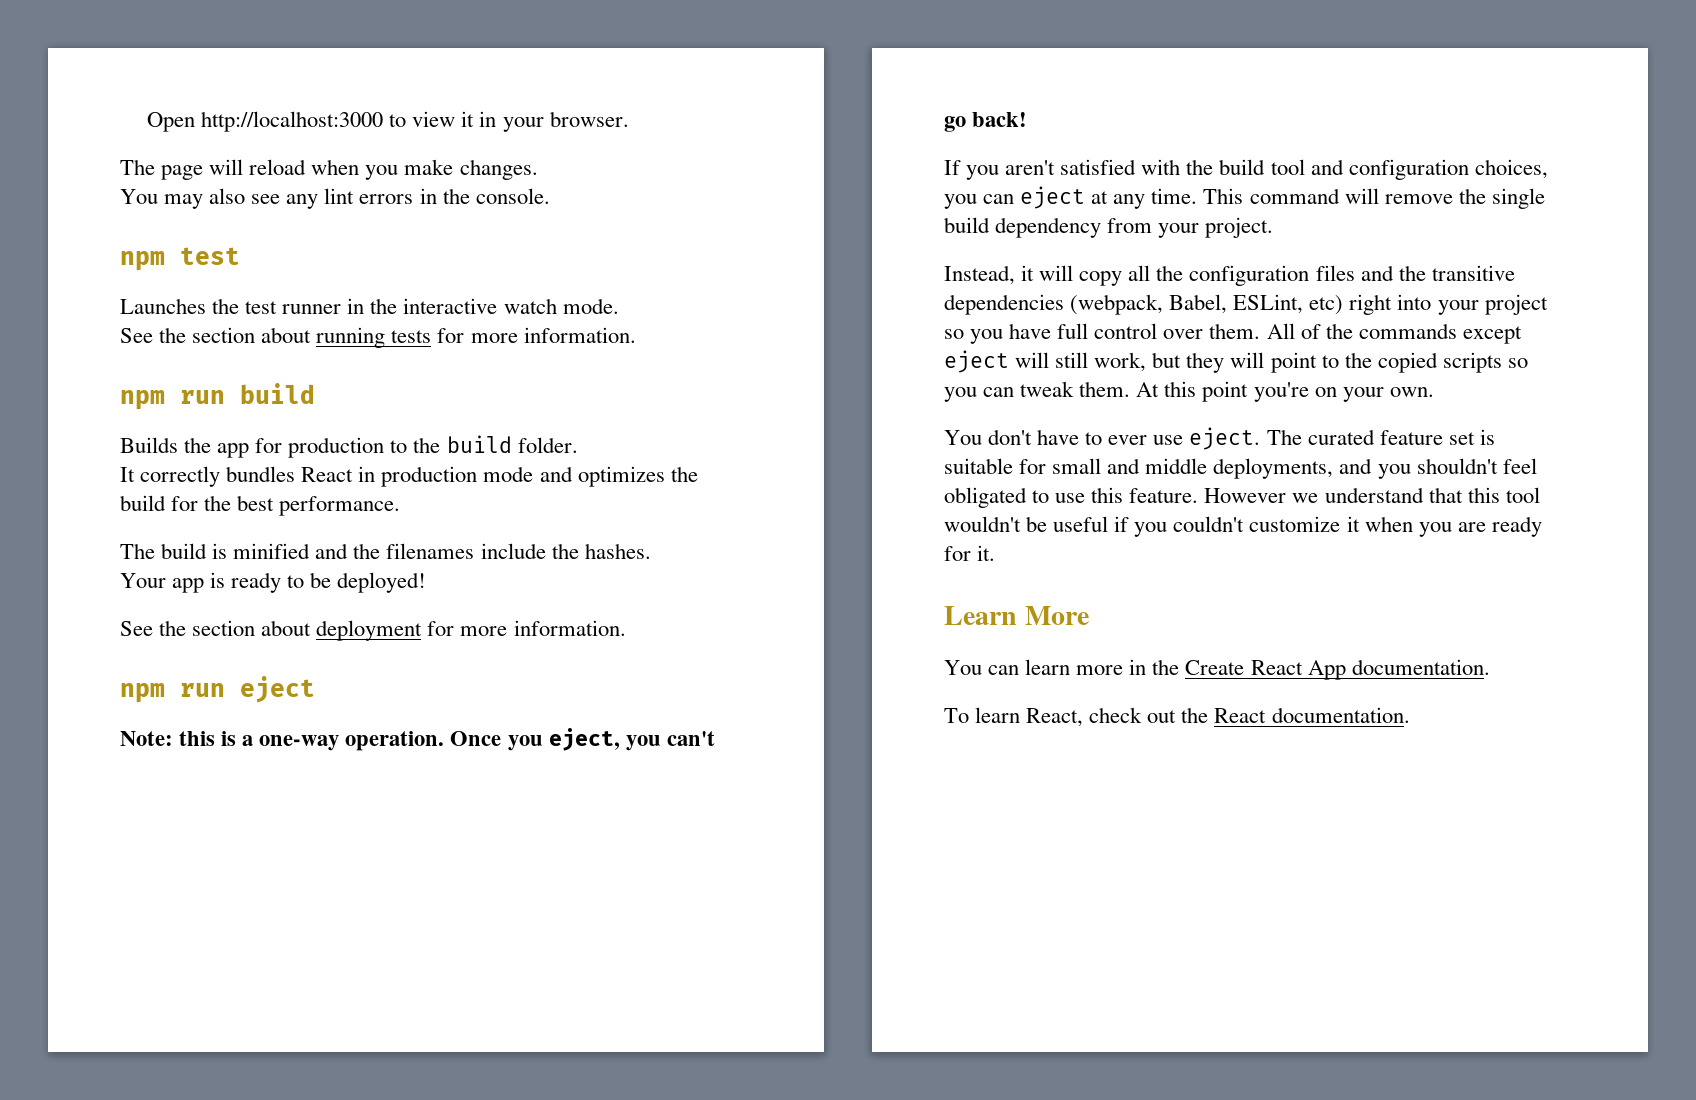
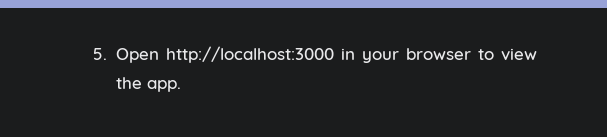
(147, 122) none -> [93,48,108,60] 5.
[389,111,629,132] [120,159,538,180] [120,188,550,209] [120,247,240,271] [120,298,619,314] [120,327,636,348] [120,383,315,410] [120,435,578,458] [120,466,698,487] [120,495,401,516] [120,543,651,559] [120,572,427,593] [120,620,626,641] [120,676,315,703] [120,728,715,751] [944,112,1028,132] [944,159,1548,180] [944,186,1545,209] [944,217,1274,238] [944,265,1515,286] [944,294,1548,315] [944,323,1522,344] [944,350,1528,373] [944,381,1434,402] [944,427,1495,450] [944,458,1537,479] [944,487,1540,508] [944,516,1542,537] [944,545,996,561] [944,606,1089,625] [944,659,1490,680] [944,707,1410,727] to view it in your browser. // The page will reload when you make changes. // You may also see any lint errors in the console. // npm test // Launches the test runner in the interactive watch mode. // See the section about running tests for more information. // npm run build // Builds the app for production to the build folder. // It correctly bundles React in production mode and optimizes the build for the best performance. // The build is minified and the filenames include the hashes. // Your app is ready to be deployed! // See the section about deployment for more information. // npm run eject // Note: this is a one-way operation. Once you eject, you can't go back! // If you aren't satisfied with the build tool and configuration choices, you can eject at any time. This command will remove the single build dependency from your project. // Instead, it will copy all the configuration files and the transitive dependencies (webpack, Babel, ESLint, etc) right into your project so you have full control over them. All of the commands except eject will still work, but they will point to the copied scripts so you can tweak them. At this point you're on your own. // You don't have to ever use eject. The curated feature set is suitable for small and middle deployments, and you shouldn't feel obligated to use this feature. However we understand that this tool wouldn't be useful if you couldn't customize it when you are ready for it. // Learn More // You can learn more in the Create React App documentation. // To learn React, check out the React documentation. -> [340,48,537,63] [115,77,181,92] in your browser to view the app.

